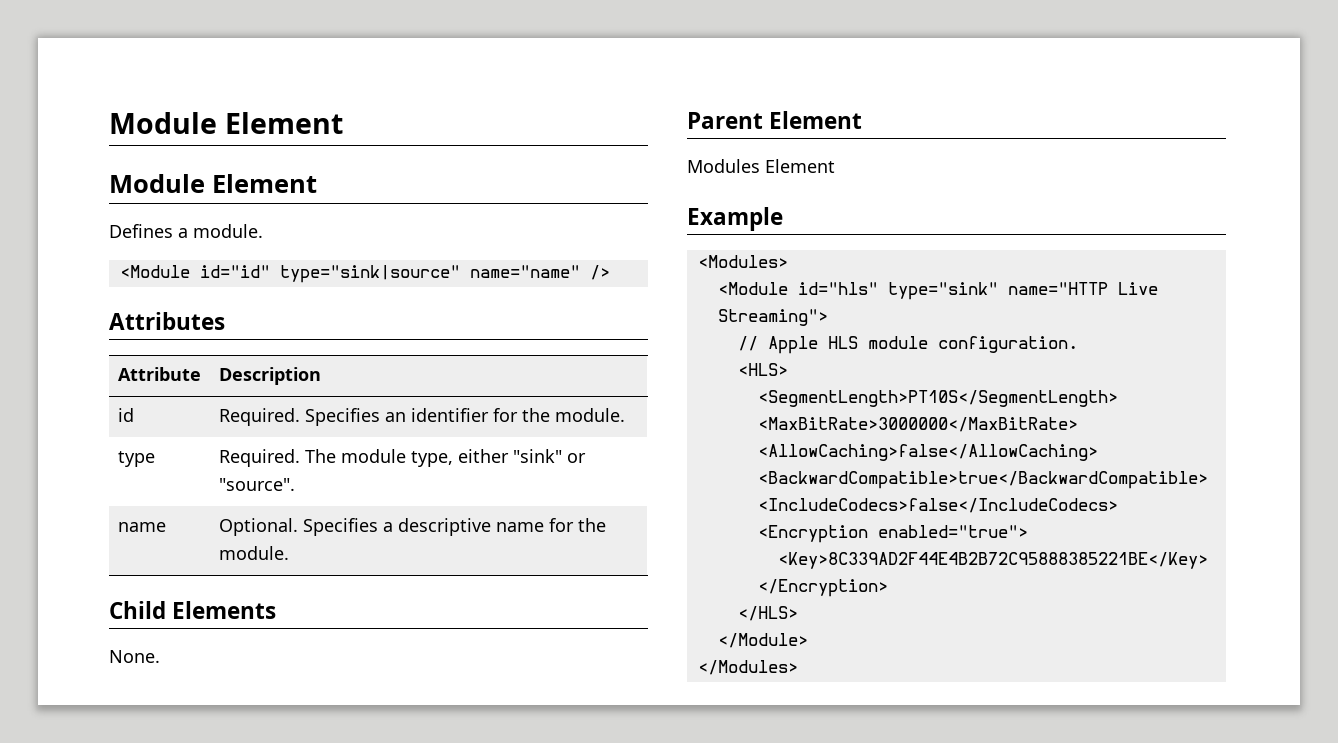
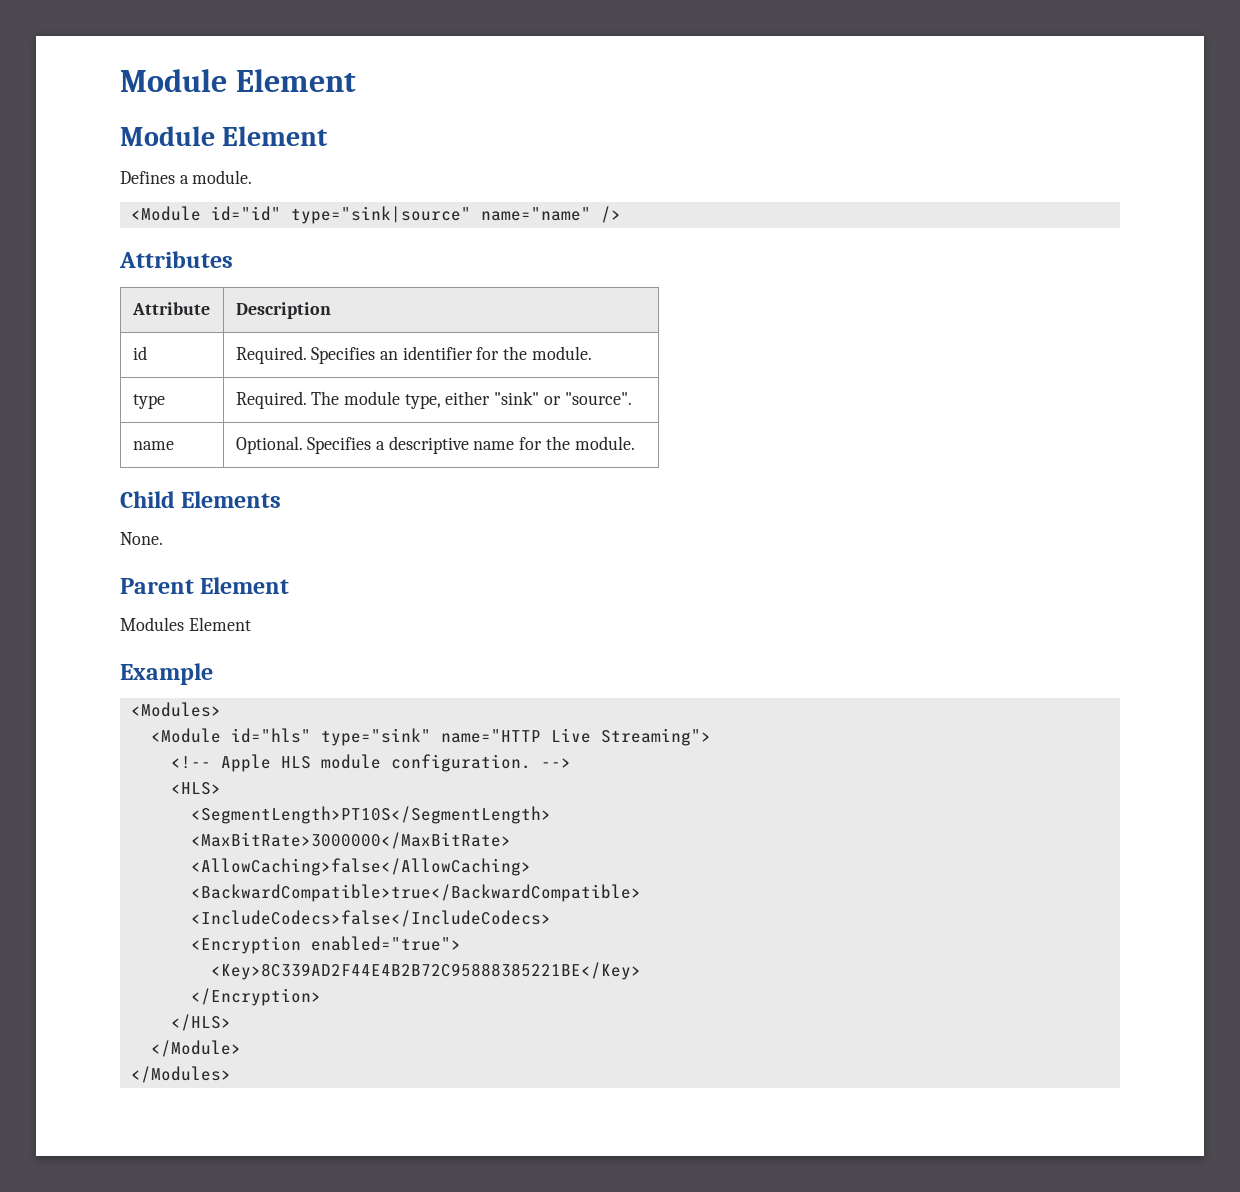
[737,336,758,351] // -> [170,756,211,769] <!--
(1078, 344) none -> [540,758,571,768] -->

